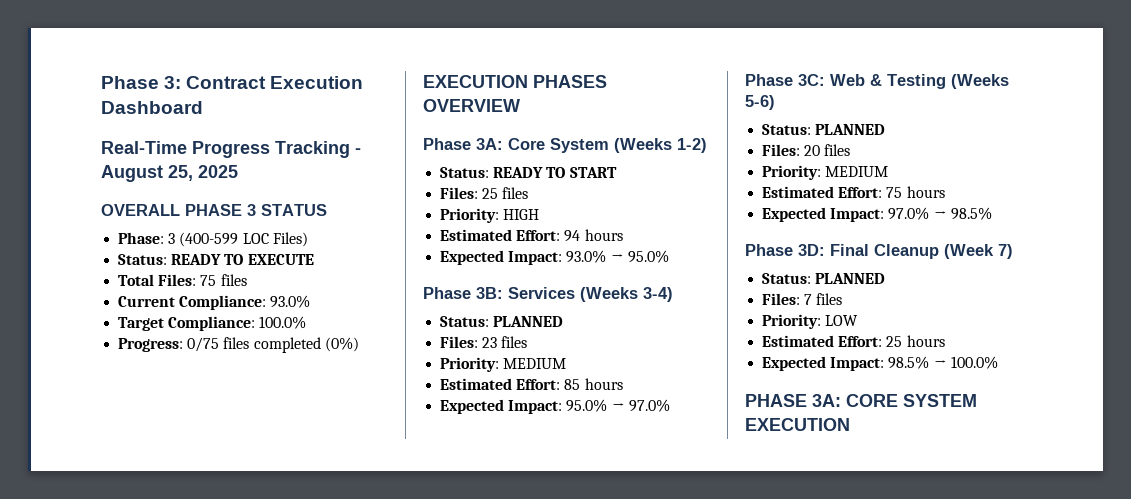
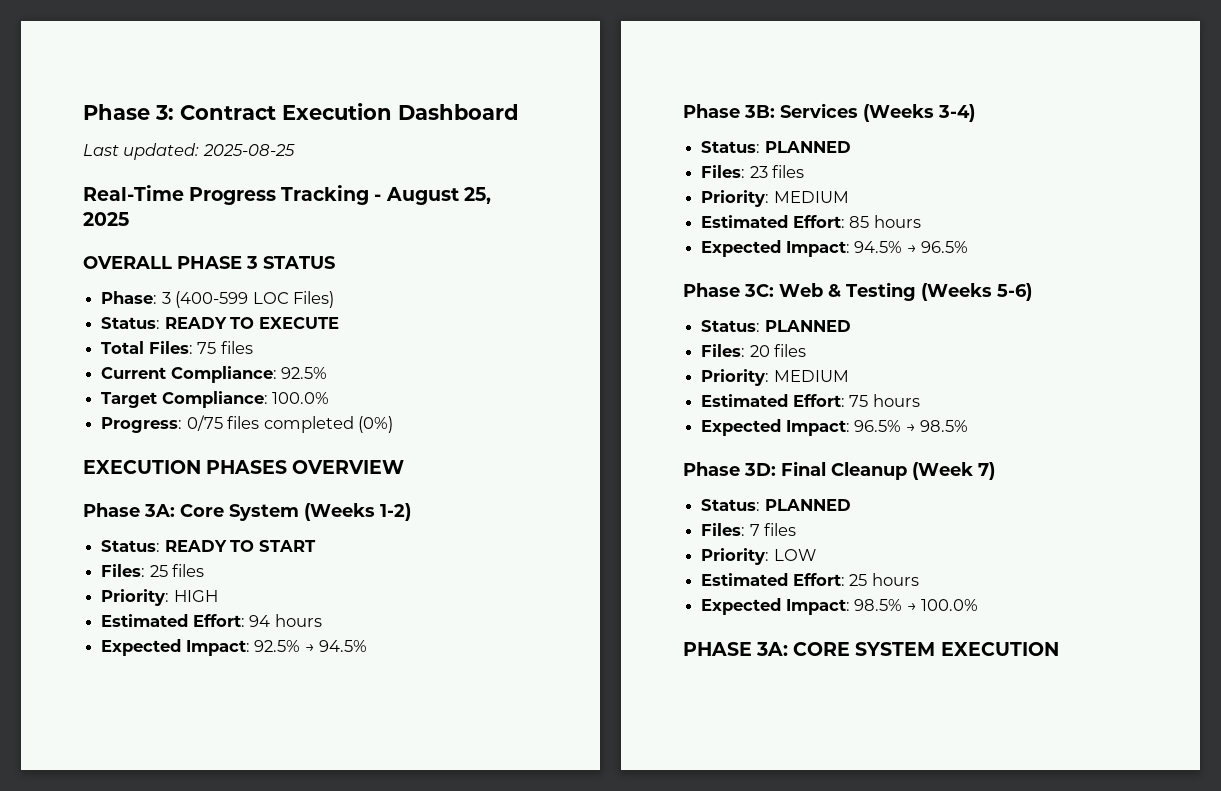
(203, 107) none -> [83,143,295,160] // Last updated: 2025-08-25
[270,295,311,308] 93.0% -> [281,367,328,379] 92.5%
[566,250,669,263] 93.0% → 95.0% -> [254,640,367,652] 92.5% → 94.5%
[566,399,670,412] 95.0% → 97.0% -> [854,241,968,253] 94.5% → 96.5%
[888,207,930,220] 97.0% -> [854,420,902,432] 96.5%

